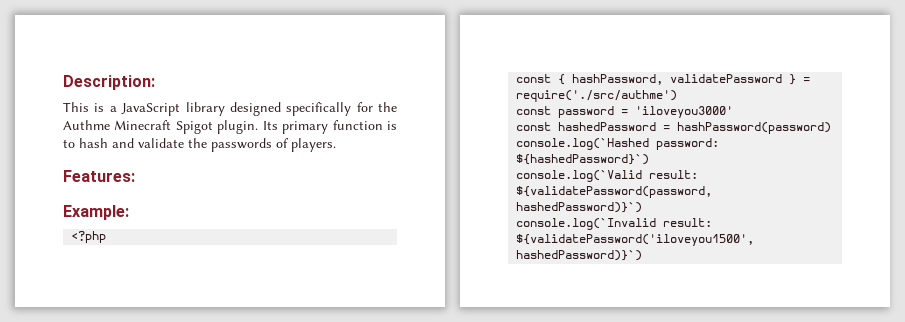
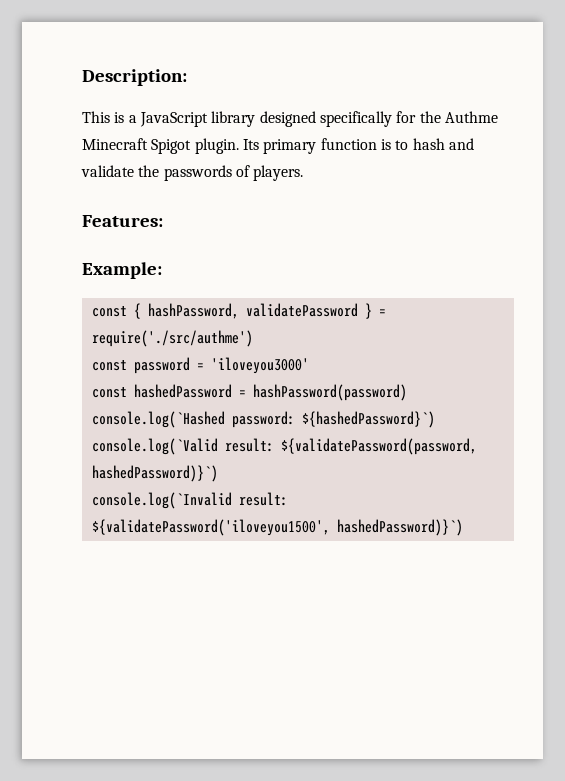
[71,231,107,243] // <?php -> (162, 270) none

